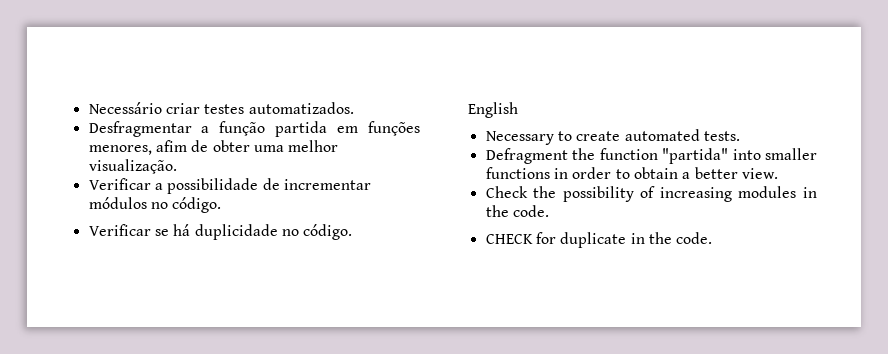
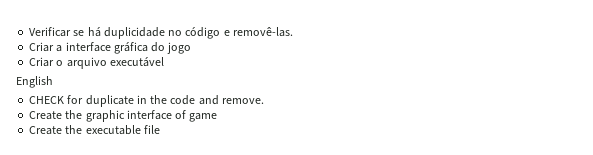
[88,102,354,114] [88,121,420,137] [88,140,339,155] [88,159,177,174] [88,178,371,194] [88,197,222,213] Necessário criar testes automatizados. // Desfragmentar a função partida em funções menores, afim de obter uma melhor visualização. // Verificar a possibilidade de incrementar módulos no código. // -> (29, 32) none
[303,224,353,240] [468,102,518,118] [485,129,740,145] [485,148,817,164] [485,167,778,179] [485,186,817,202] [485,205,549,217] código. // English // Necessary to create automated tests. // Defragment the function "partida" into smaller functions in order to obtain a better view. // Check the possibility of increasing modules in the code. -> [185,27,293,39] [29,42,192,54] [29,57,164,69] [16,76,53,88] código e removê-las. // Criar a interface gráfica do jogo // Criar o arquivo executável // English
[676,232,713,244] code. -> [170,95,264,105] [29,110,218,122] [29,125,160,135] code and remove. // Create the graphic interface of game // Create the executable file

